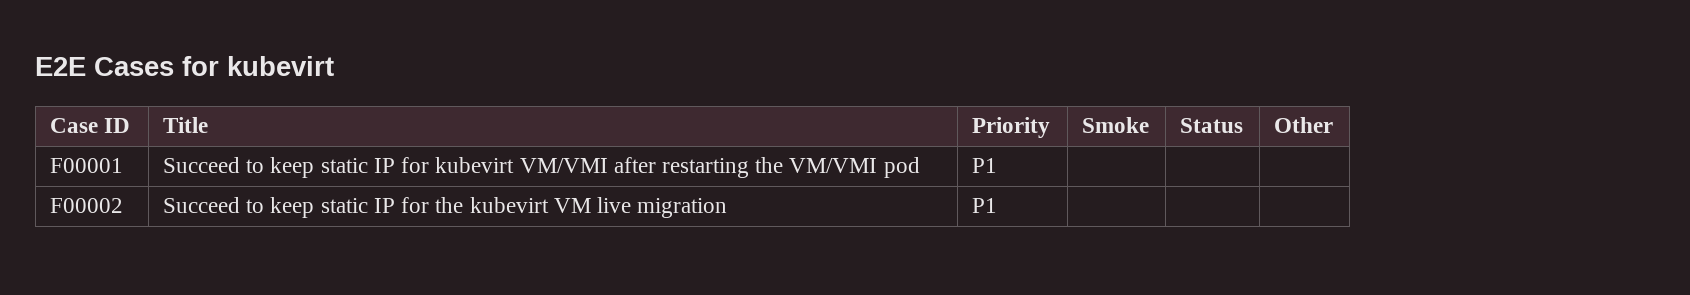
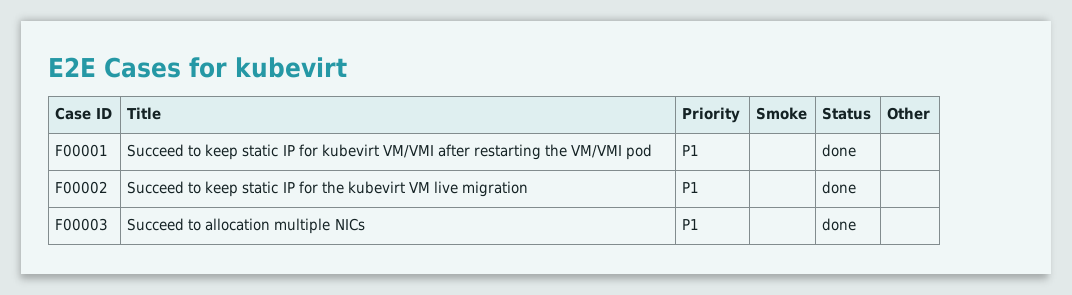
(998, 165) none -> [822,144,857,157] done
(998, 205) none -> [822,181,857,194] [55,218,109,231] [127,218,365,234] [682,219,700,230] [822,218,857,231] done | // F00003 | Succeed to allocation multiple NICs | P1 | | done

